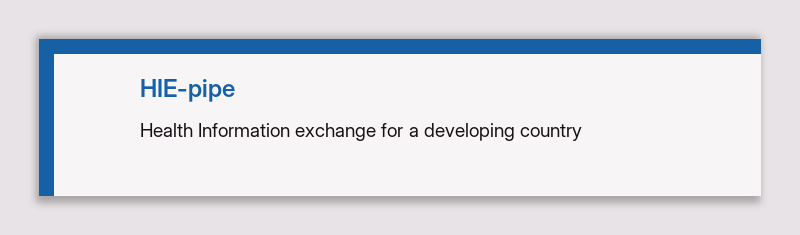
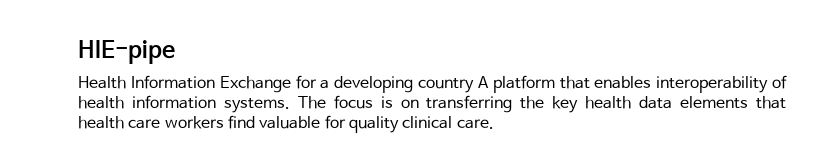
[295,123,377,141] exchange -> [219,76,291,93] Exchange
(582, 132) none -> [477,75,787,93] [78,95,786,113] [78,115,494,133] A platform that enables interoperability of health information systems. The focus is on transferring the key health data elements that health care workers find valuable for quality clinical care.

